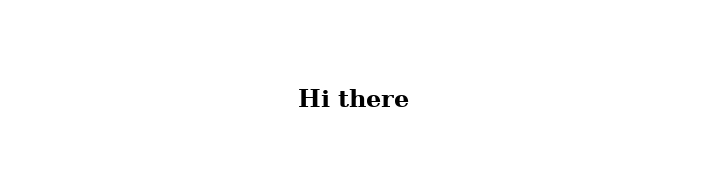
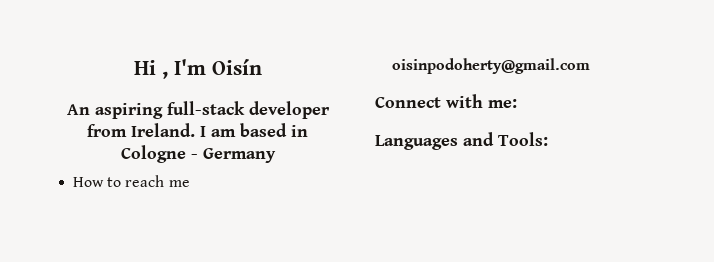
[338,89,409,107] there -> [161,59,262,79] [66,101,330,119] [87,123,308,137] [120,145,276,163] [73,175,190,187] [392,58,591,74] [375,94,517,108] [375,132,548,150] , I'm Oisín // An aspiring full-stack developer from Ireland. I am based in Cologne - Germany // How to reach me oisinpodoherty@gmail.com // Connect with me: // Languages and Tools:

